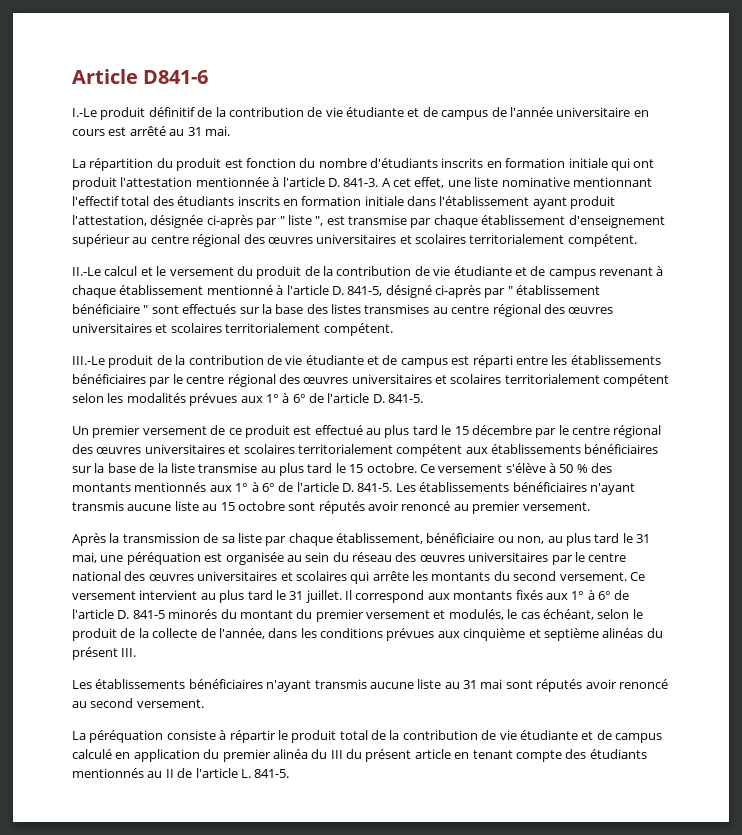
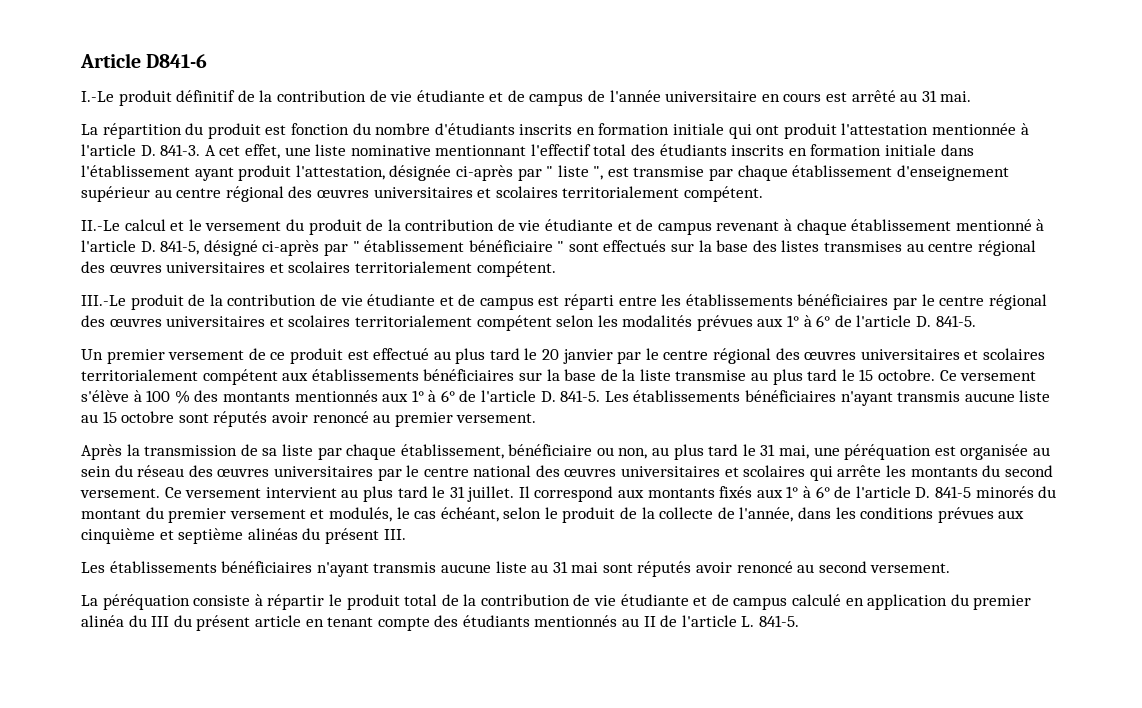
[454,425,532,435] 15 décembre -> [542,349,613,364] 20 janvier
[559,464,574,473] 50 -> [146,390,171,402] 100

